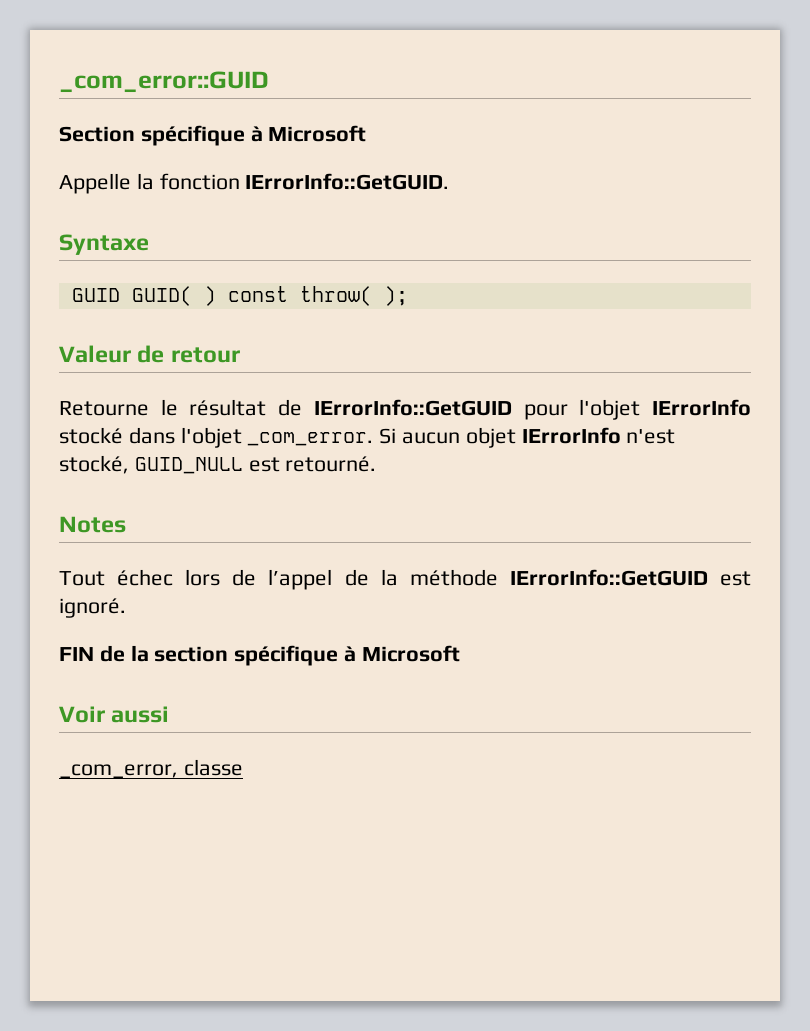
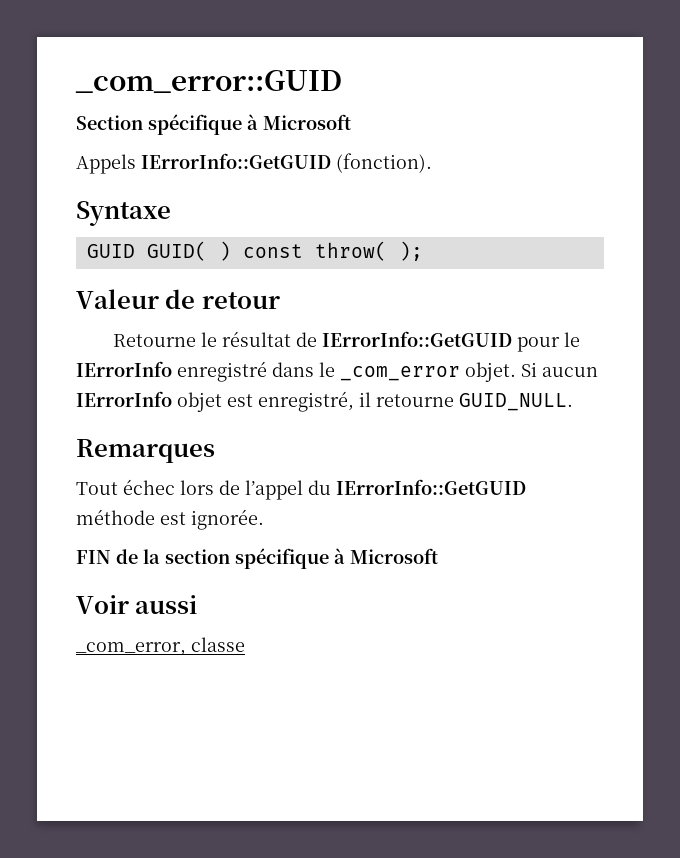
[59,173,450,194] Appelle la fonction IErrorInfo::GetGUID. -> [76,153,432,174] Appels IErrorInfo::GetGUID (fonction).
[579,399,751,420] [59,427,676,448] [59,455,377,474] [59,516,126,533] l'objet IErrorInfo stocké dans l'objet _com_error. Si aucun objet IErrorInfo n'est stocké, GUID_NULL est retourné. // Notes -> [564,332,581,347] [76,361,598,382] [76,391,573,412] [76,439,215,463] le IErrorInfo enregistré dans le _com_error objet. Si aucun IErrorInfo objet est enregistré, il retourne GUID_NULL. // Remarques
[344,569,751,586] [59,598,126,618] de la méthode IErrorInfo::GetGUID est ignoré. -> [308,479,526,495] [76,509,264,530] du IErrorInfo::GetGUID méthode est ignorée.

